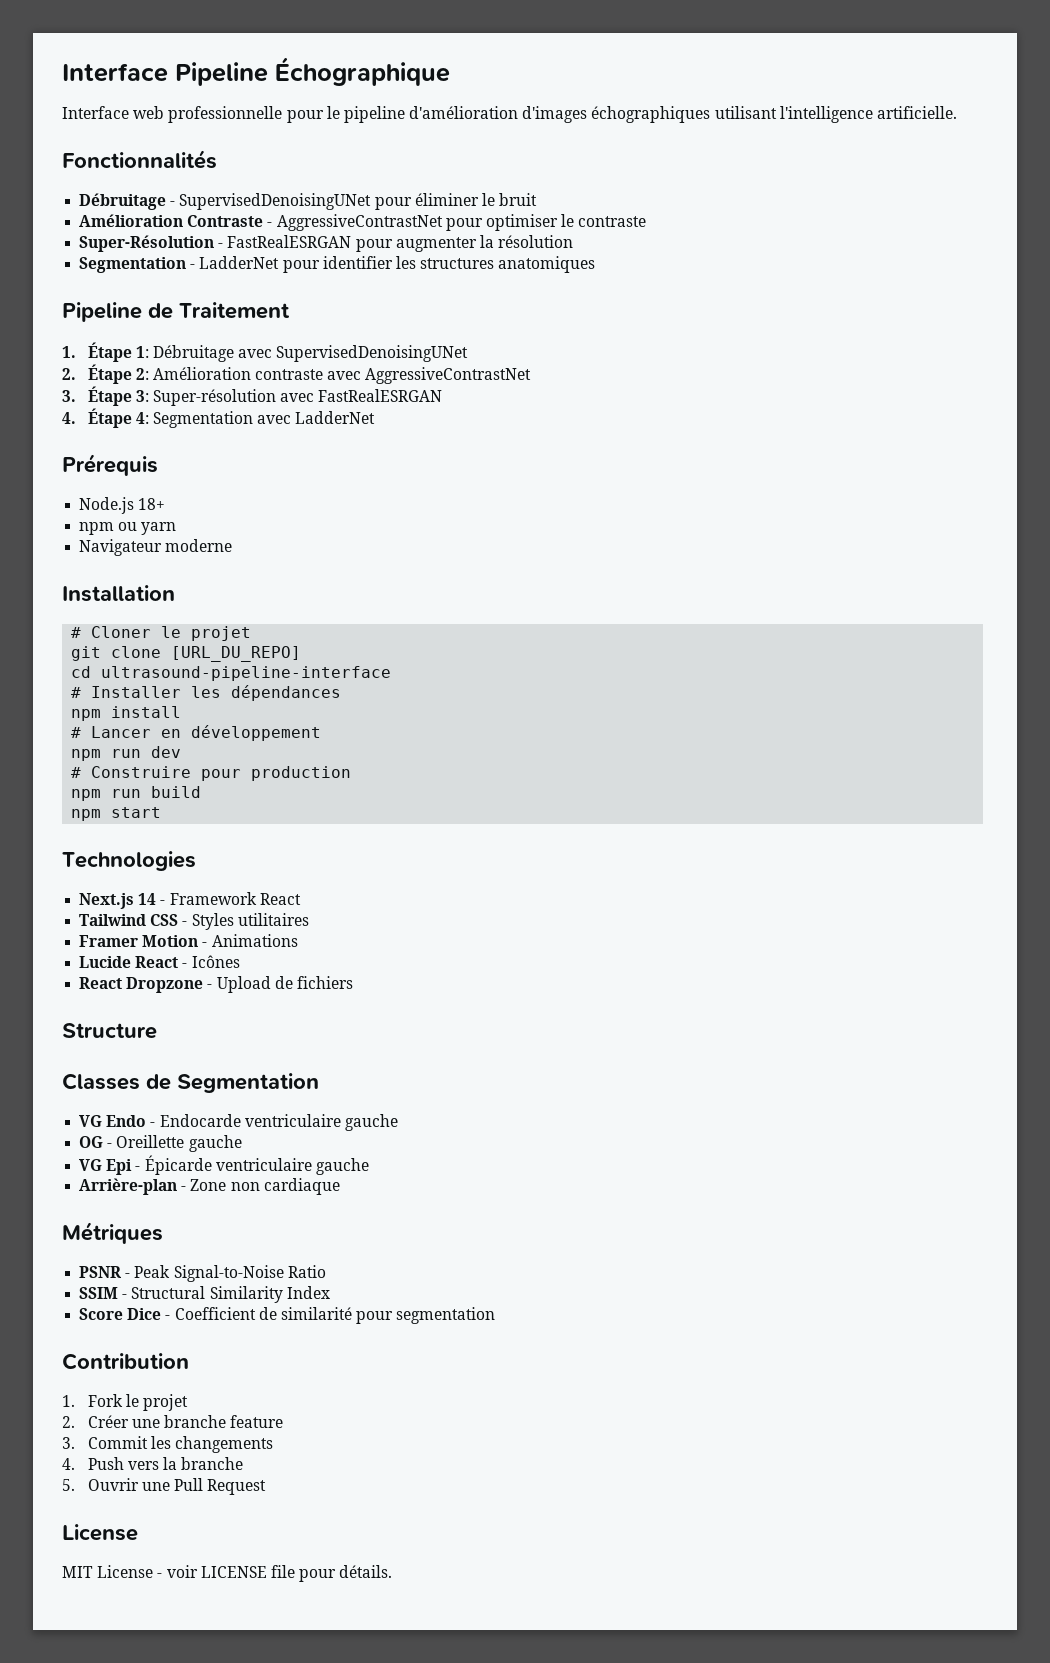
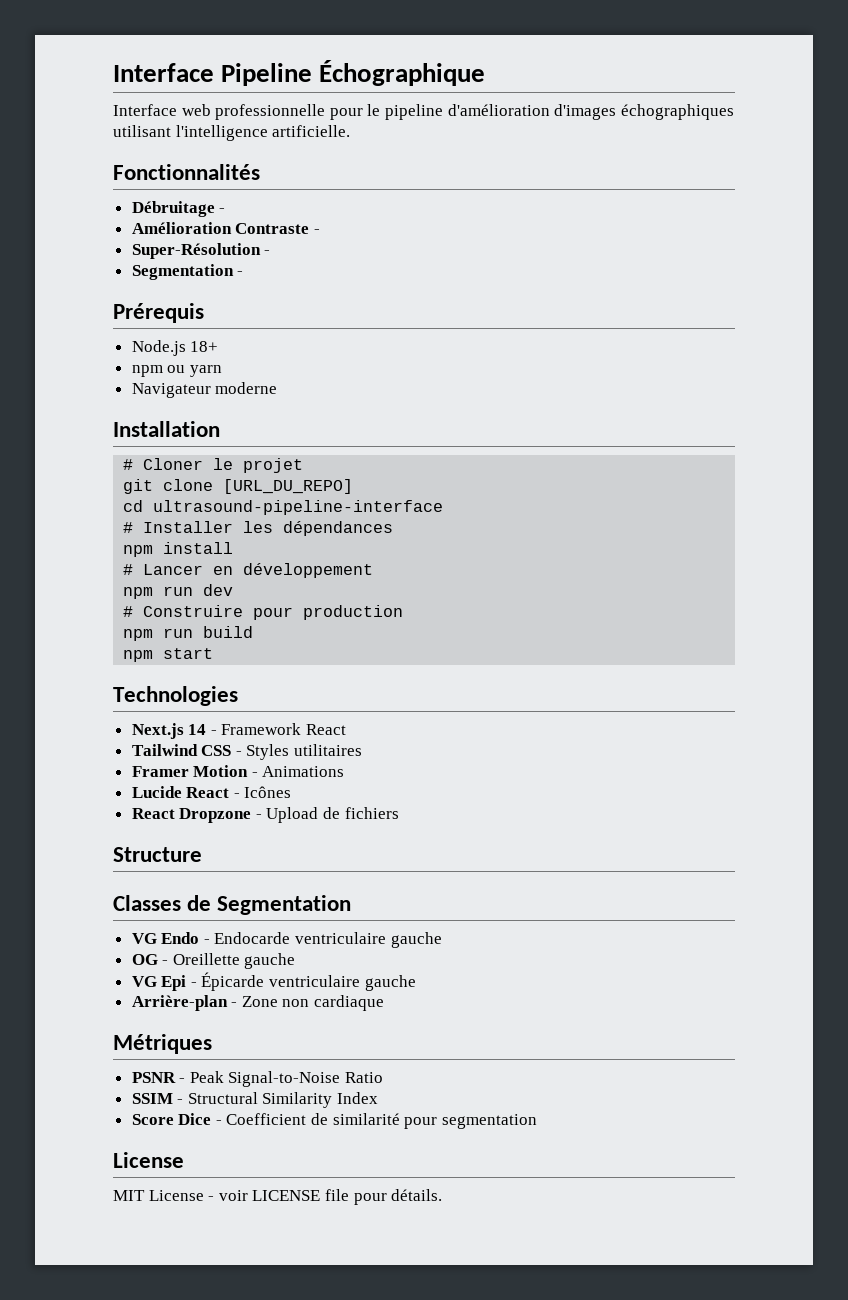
[179,193,538,210] [79,214,647,231] [79,235,574,252] [79,256,596,273] [62,302,290,322] [62,342,469,362] [62,364,532,384] [62,386,443,406] [62,408,376,428] SupervisedDenoisingUNet pour éliminer le bruit // Amélioration Contraste - AggressiveContrastNet pour optimiser le contraste // Super-Résolution - FastRealESRGAN pour augmenter la résolution // Segmentation - LadderNet pour identifier les structures anatomiques // Pipeline de Traitement // 1. Étape 1: Débruitage avec SupervisedDenoisingUNet // 2. Étape 2: Amélioration contraste avec AggressiveContrastNet // 3. Étape 3: Super-résolution avec FastRealESRGAN // 4. Étape 4: Segmentation avec LadderNet -> [131,222,320,234] [131,243,271,259] [131,264,244,280] // Amélioration Contraste - // Super-Résolution - // Segmentation -
[62,1353,189,1370] [62,1394,188,1411] [62,1415,284,1428] [62,1436,273,1453] [62,1457,244,1470] [62,1478,267,1495] // Contribution // 1. Fork le projet // 2. Créer une branche feature // 3. Commit les changements // 4. Push vers la branche // 5. Ouvrir une Pull Request -> (537, 1121) none

